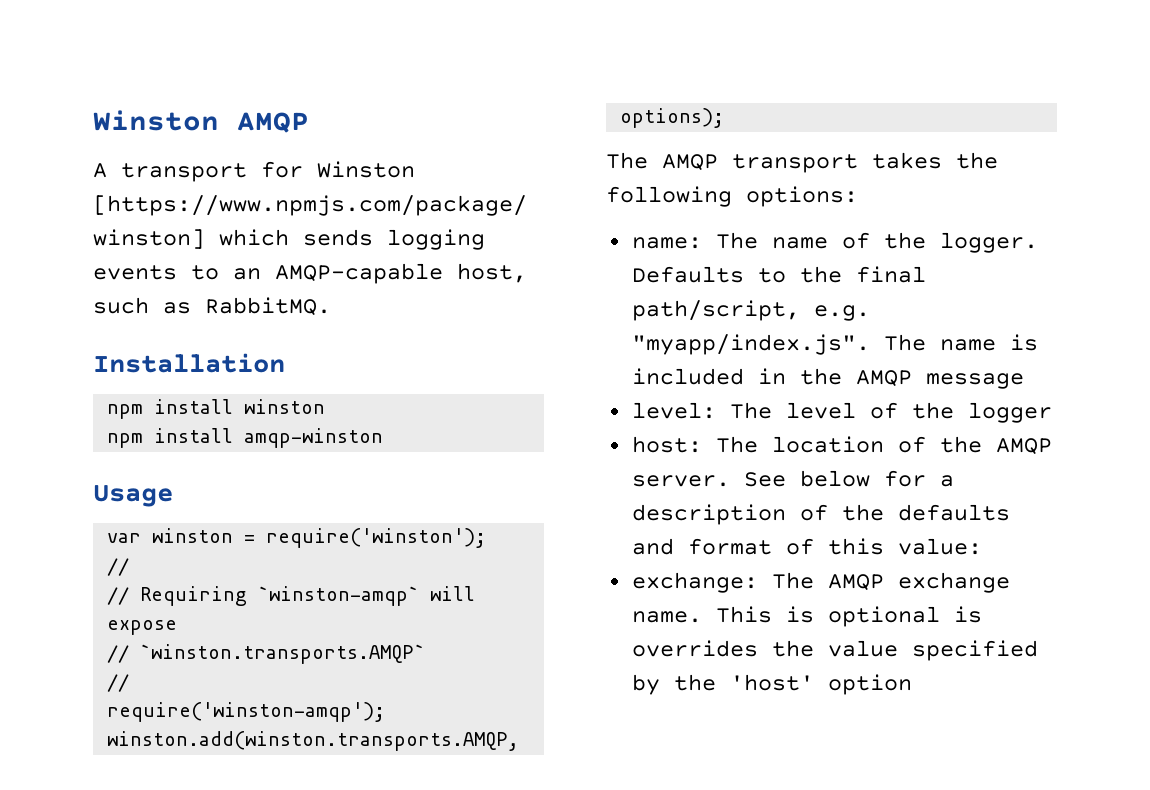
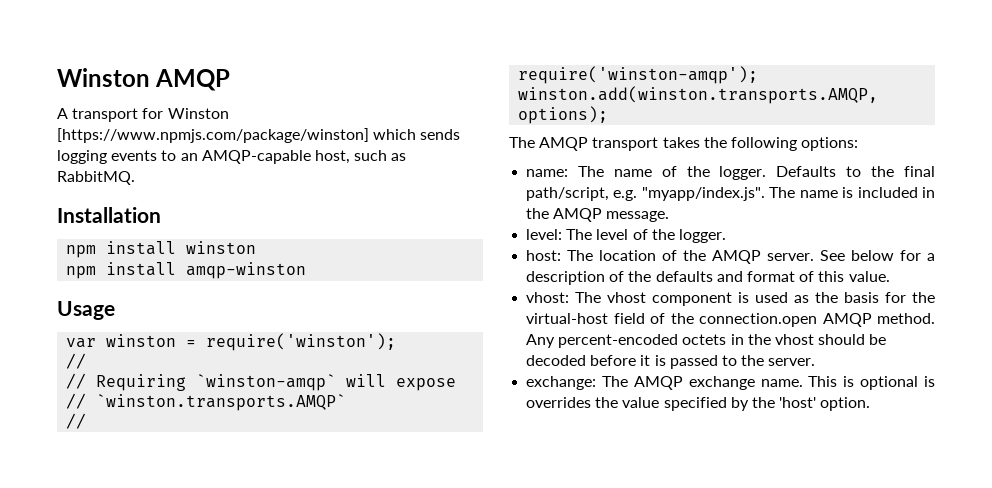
[925,373,1024,389] message -> [606,211,670,222] message.
[967,402,1052,423] logger -> [678,229,726,243] logger.
[897,538,982,555] value: -> [848,271,890,282] [526,292,935,306] [526,313,935,327] [526,334,887,348] [526,355,816,369] value. // vhost: The vhost component is used as the basis for the virtual-host field of the connection.open AMQP method. Any percent-encoded octets in the vhost should be decoded before it is passed to the server.
[827,674,912,695] option -> [820,397,871,411] option.

